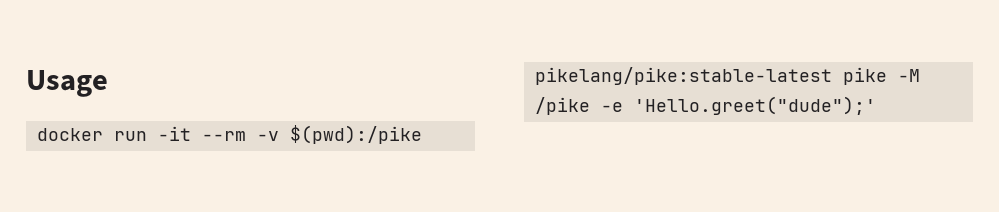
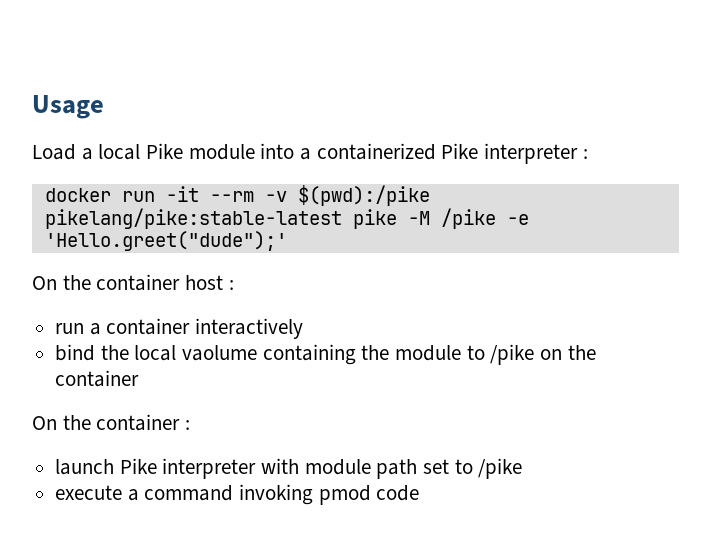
(108, 83) none -> [32,143,588,164] // Load a local Pike module into a containerized Pike interpreter :
(877, 105) none -> [32,274,234,291] [55,318,304,339] [55,344,596,365] [55,370,140,387] [32,414,191,431] [55,458,523,479] [55,484,420,505] // On the container host : // run a container interactively // bind the local vaolume containing the module to /pike on the container // On the container : // launch Pike interpreter with module path set to /pike // execute a command invoking pmod code

